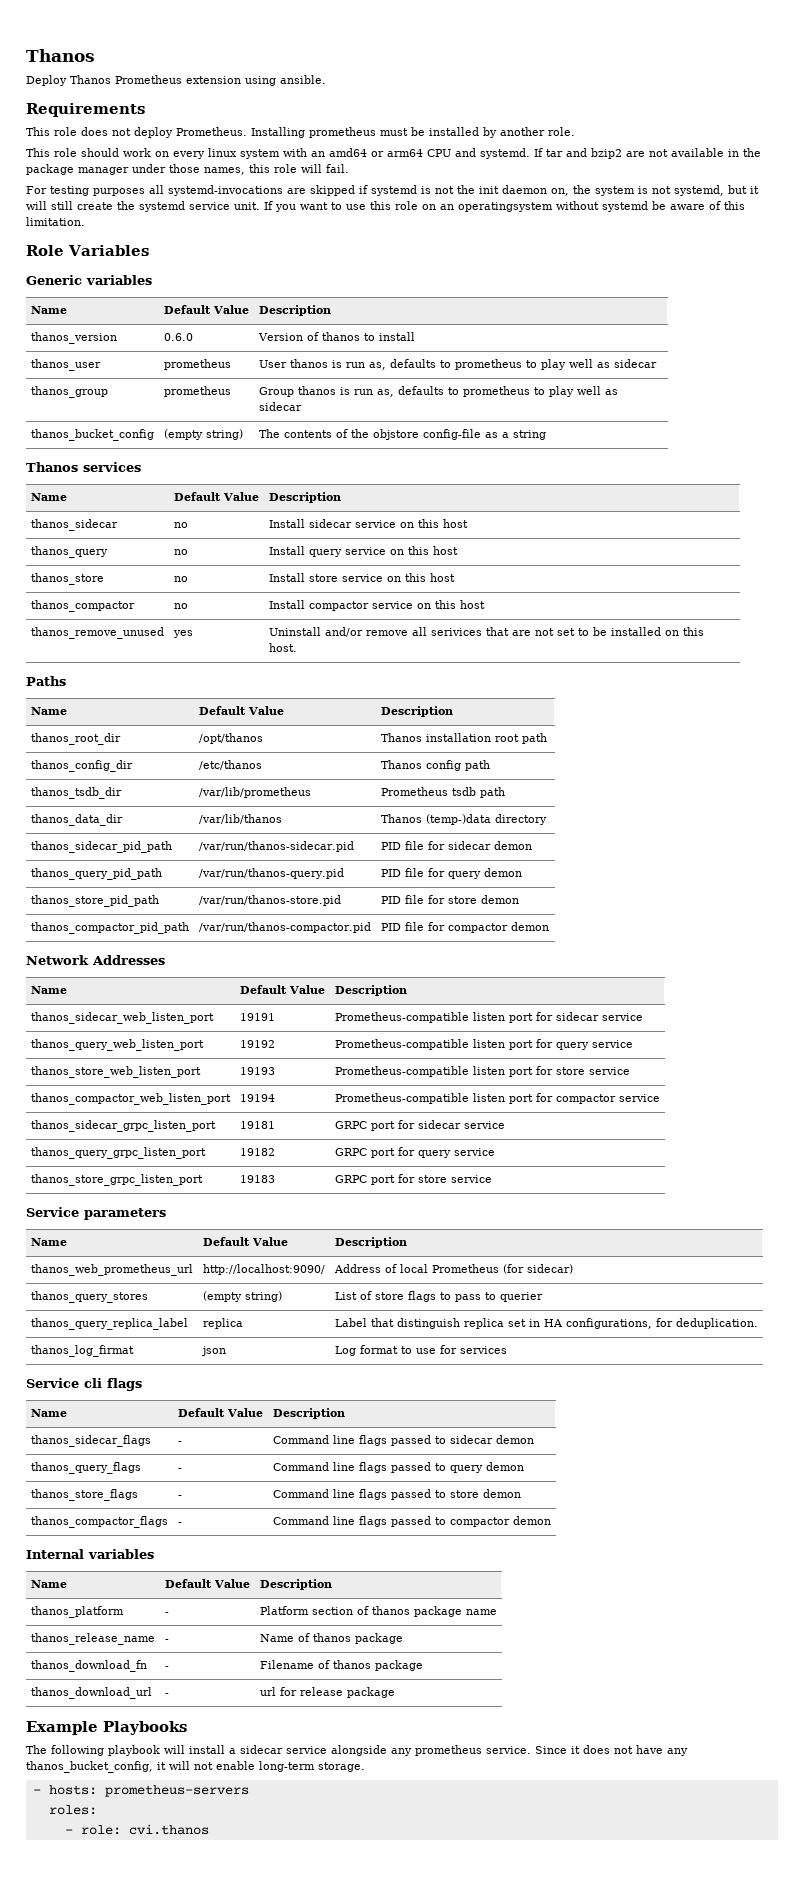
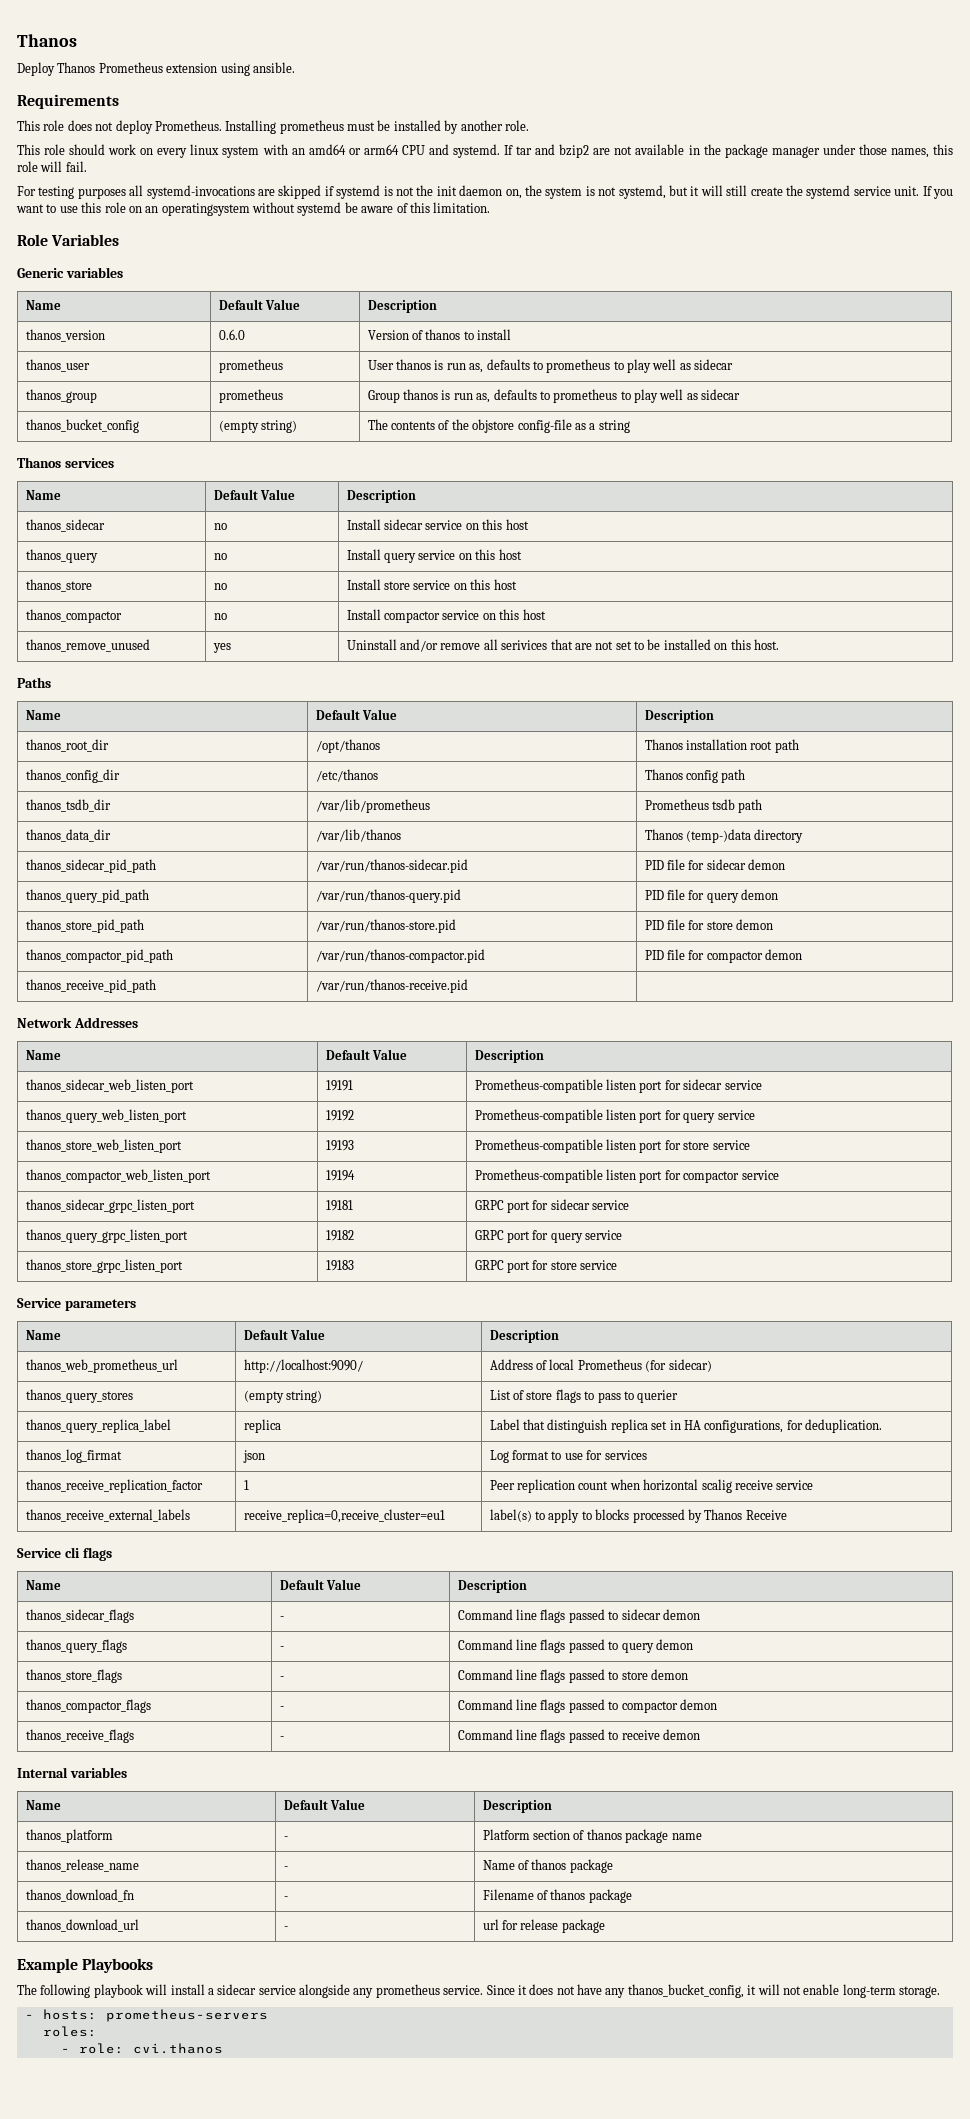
(549, 926) none -> [25,979,156,993] [315,979,468,993] // thanos_receive_pid_path | /var/run/thanos-receive.pid |
(507, 1350) none -> [25,1479,203,1493] [243,1480,249,1490] [489,1479,814,1493] [25,1509,190,1522] [243,1509,445,1523] [489,1509,787,1523] // thanos_receive_replication_factor | 1 | Peer replication count when horizontal scalig receive service // thanos_receive_external_labels | receive_replica=0,receive_cluster=eu1 | label(s) to apply to blocks processed by Thanos Receive
(551, 1520) none -> [25,1729,134,1743] [279,1736,284,1740] [457,1729,700,1743] // thanos_receive_flags | - | Command line flags passed to receive demon

